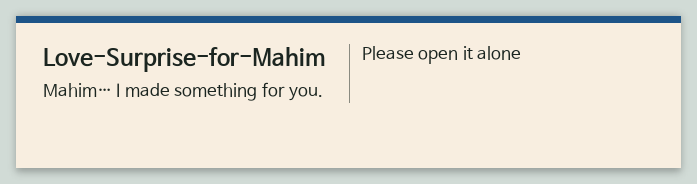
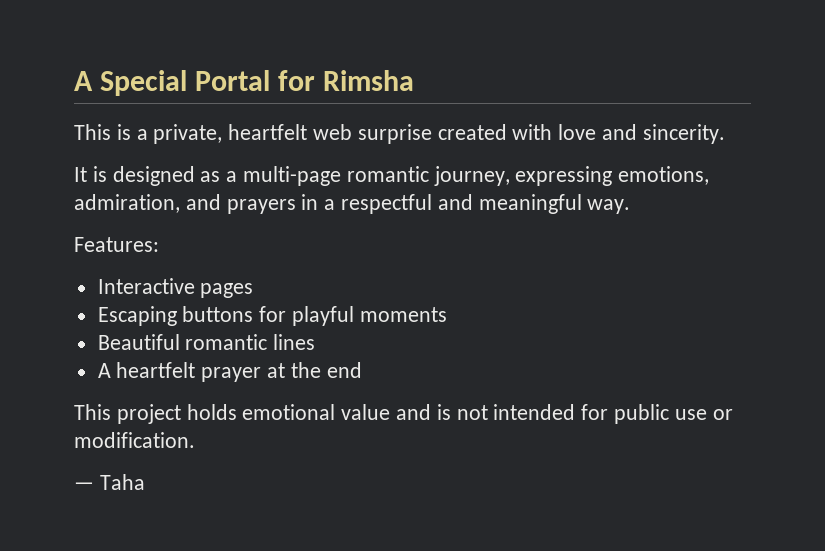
[43,47,326,72] [43,82,324,101] [362,46,522,64] Love-Surprise-for-Mahim // Mahim… I made something for you. Please open it alone -> [74,70,415,96] [74,124,725,144] [74,166,710,186] [74,194,631,214] [74,237,159,252] [97,278,254,298] [97,306,447,326] [97,334,316,350] [97,362,362,382] [74,404,733,424] [74,432,195,448] [74,474,145,490] A Special Portal for Rimsha // This is a private, heartfelt web surprise created with love and sincerity. // It is designed as a multi-page romantic journey, expressing emotions, admiration, and prayers in a respectful and meaningful way. // Features: // Interactive pages // Escaping buttons for playful moments // Beautiful romantic lines // A heartfelt prayer at the end // This project holds emotional value and is not intended for public use or modification. // — Taha

